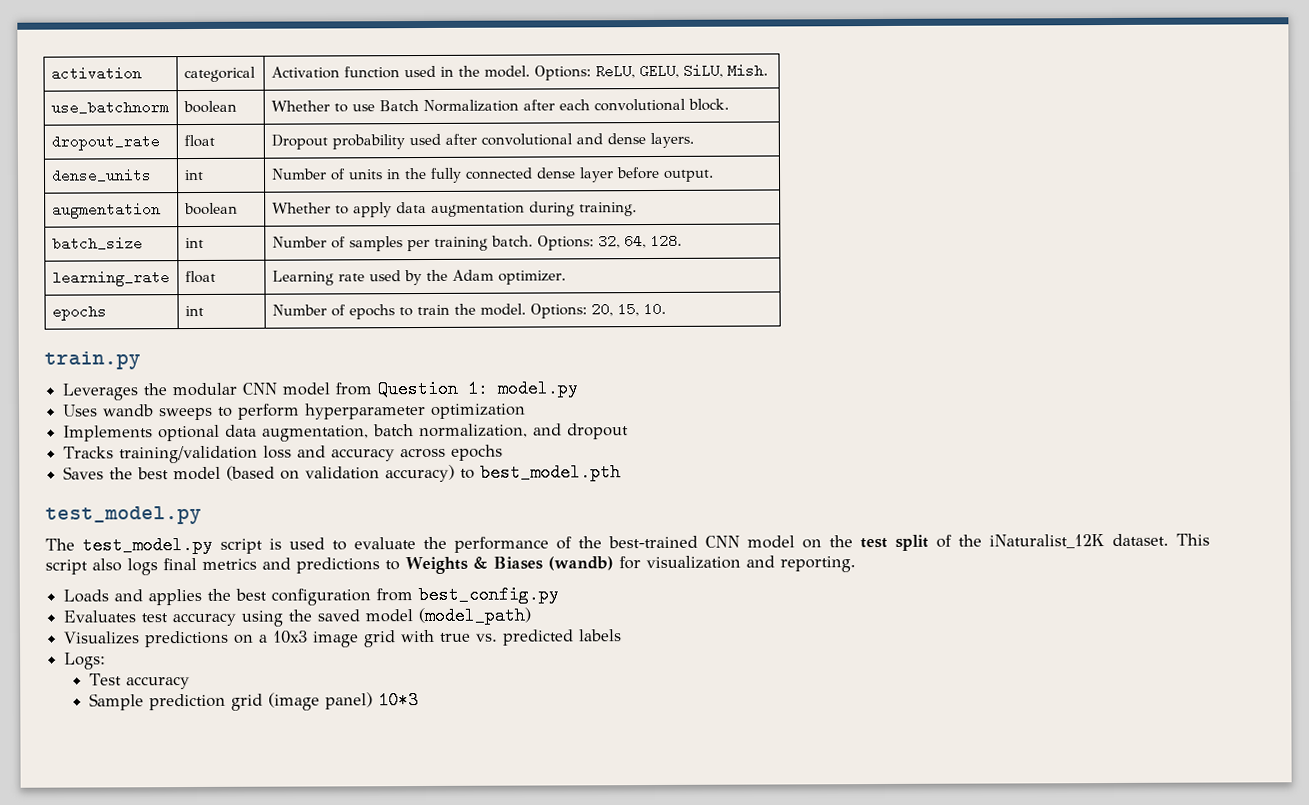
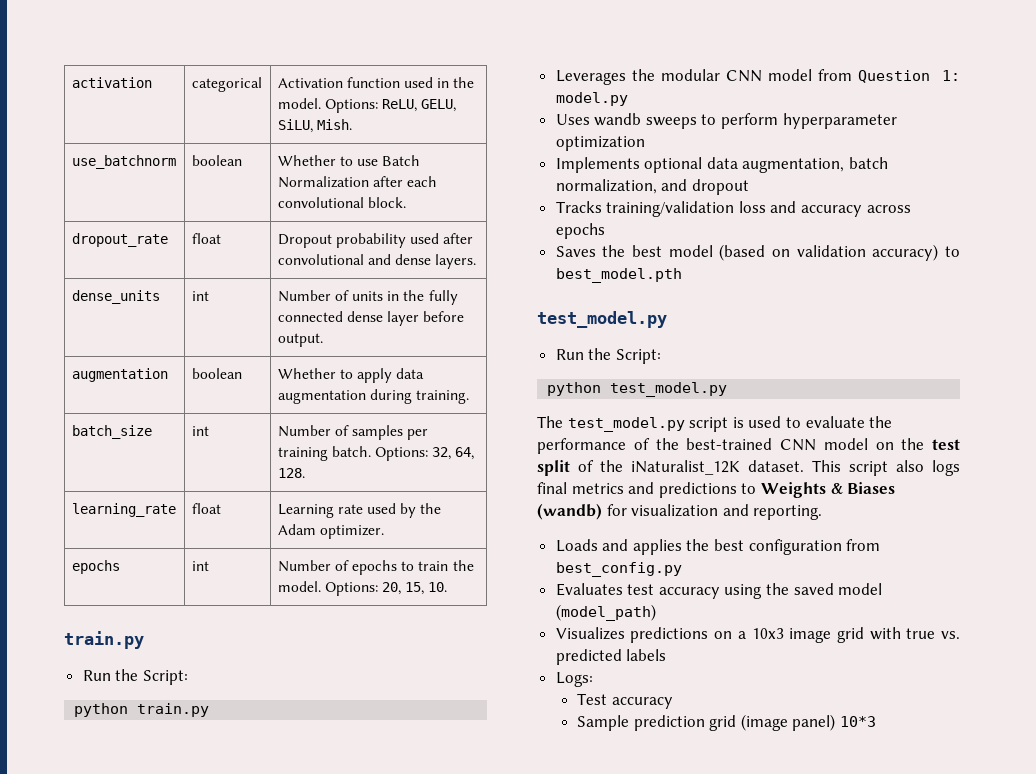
(141, 360) none -> [82,669,188,685] [74,703,210,717] // Run the Script: // python train.py
(202, 515) none -> [555,348,661,364] [547,382,728,397] // Run the Script: // python test_model.py

